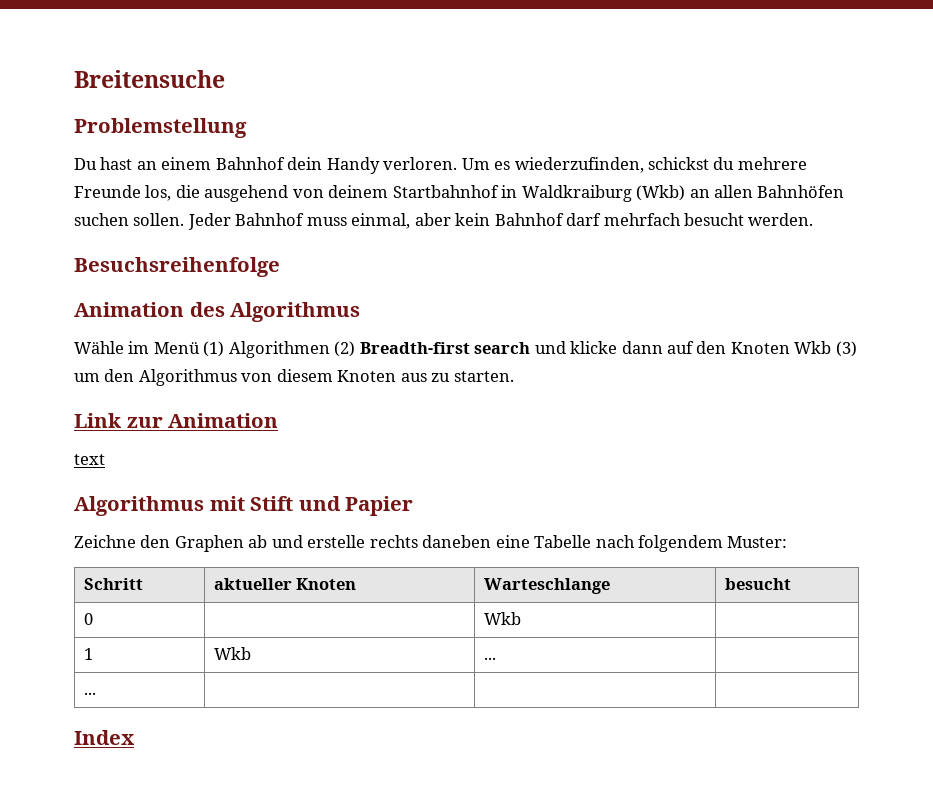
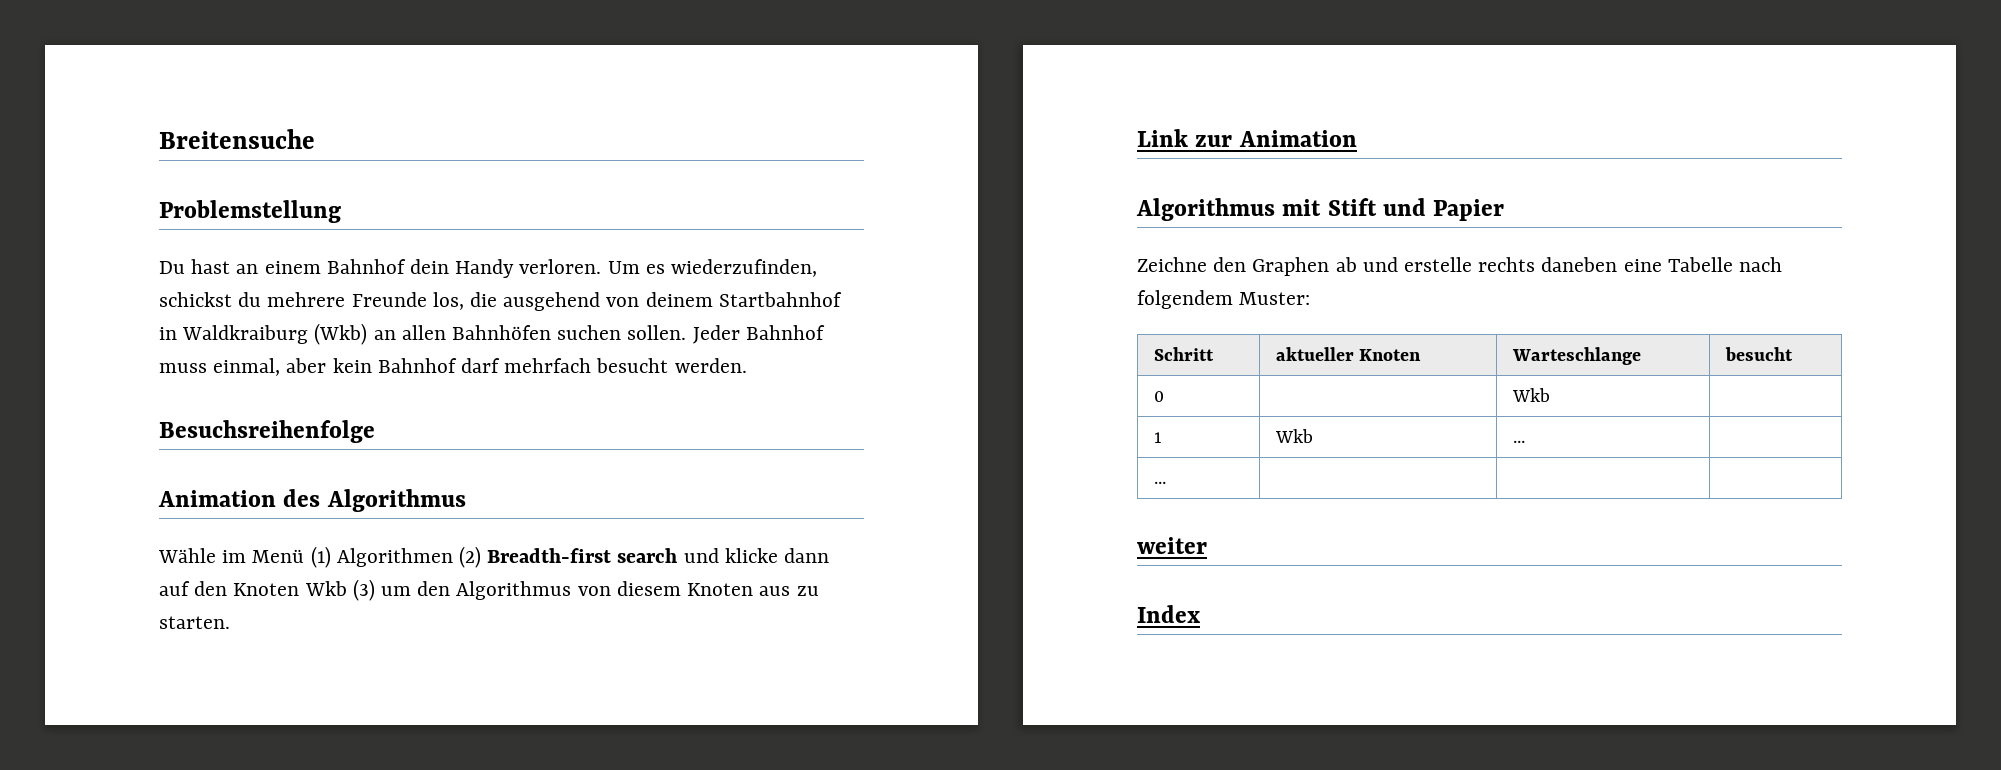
[74,454,105,465] // text -> (1357, 138) none
(96, 693) none -> [1137,537,1207,554] // weiter

